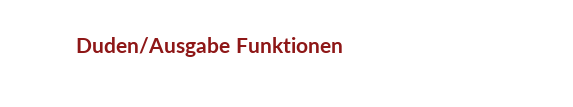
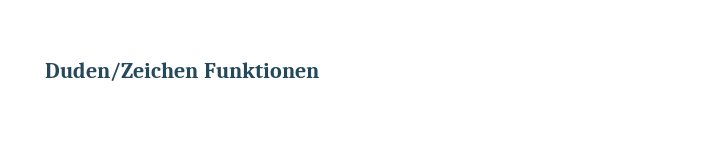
[76,37,230,57] Duden/Ausgabe -> [45,62,198,82] Duden/Zeichen

